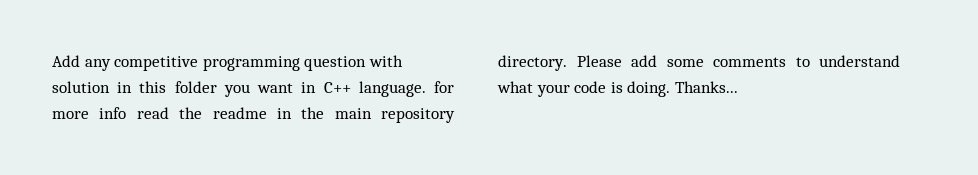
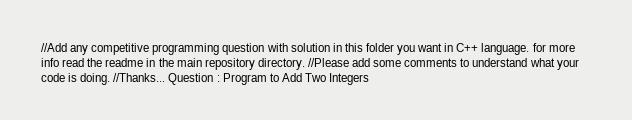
[52,55,80,67] Add -> [41,43,67,52] //Add
[576,55,622,67] Please -> [307,58,349,67] //Please
[674,81,738,93] Thanks... -> [113,73,370,85] //Thanks... Question : Program to Add Two Integers

